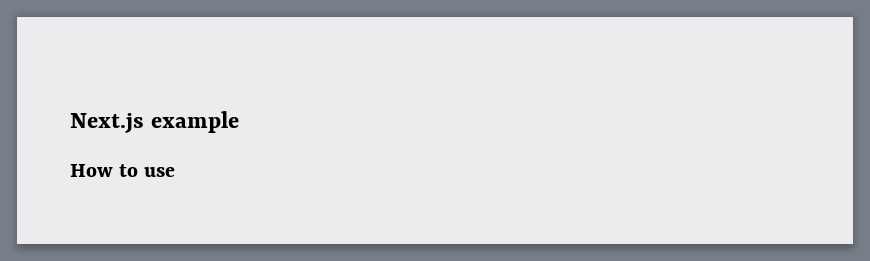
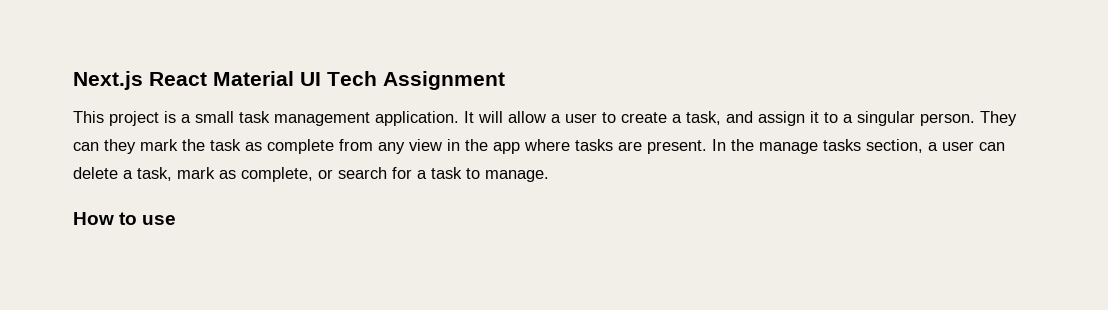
[151,111,240,133] example -> [149,71,505,90] [73,111,1017,126] [73,139,1005,154] [73,167,549,182] React Material UI Tech Assignment // This project is a small task management application. It will allow a user to create a task, and assign it to a singular person. They can they mark the task as complete from any view in the app where tasks are present. In the manage tasks section, a user can delete a task, mark as complete, or search for a task to manage.

